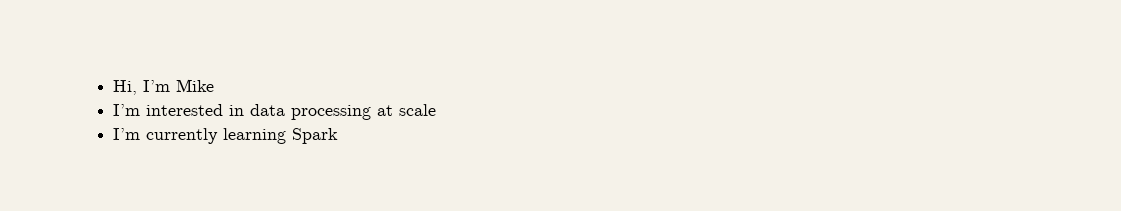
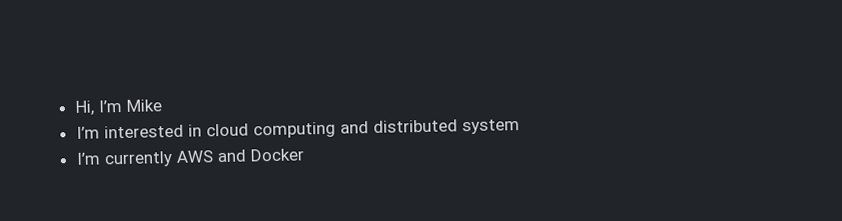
[250,104,437,120] data processing at scale -> [205,119,520,139] cloud computing and distributed system
[223,128,339,144] learning Spark -> [175,148,304,163] AWS and Docker

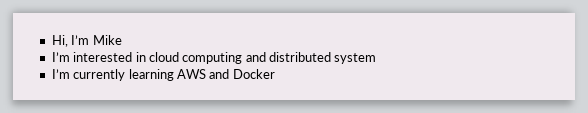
(173, 159) none -> [128,69,174,81] learning

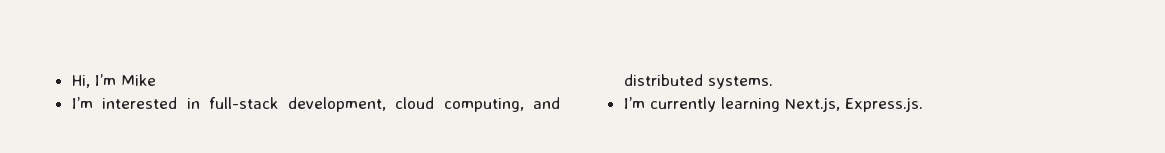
[148,52,243,64] cloud computing -> [209,97,524,112] full-stack development, cloud computing,
[334,53,377,64] system -> [707,76,773,89] systems.
[176,69,275,79] AWS and Docker -> [784,97,923,112] Next.js, Express.js.

